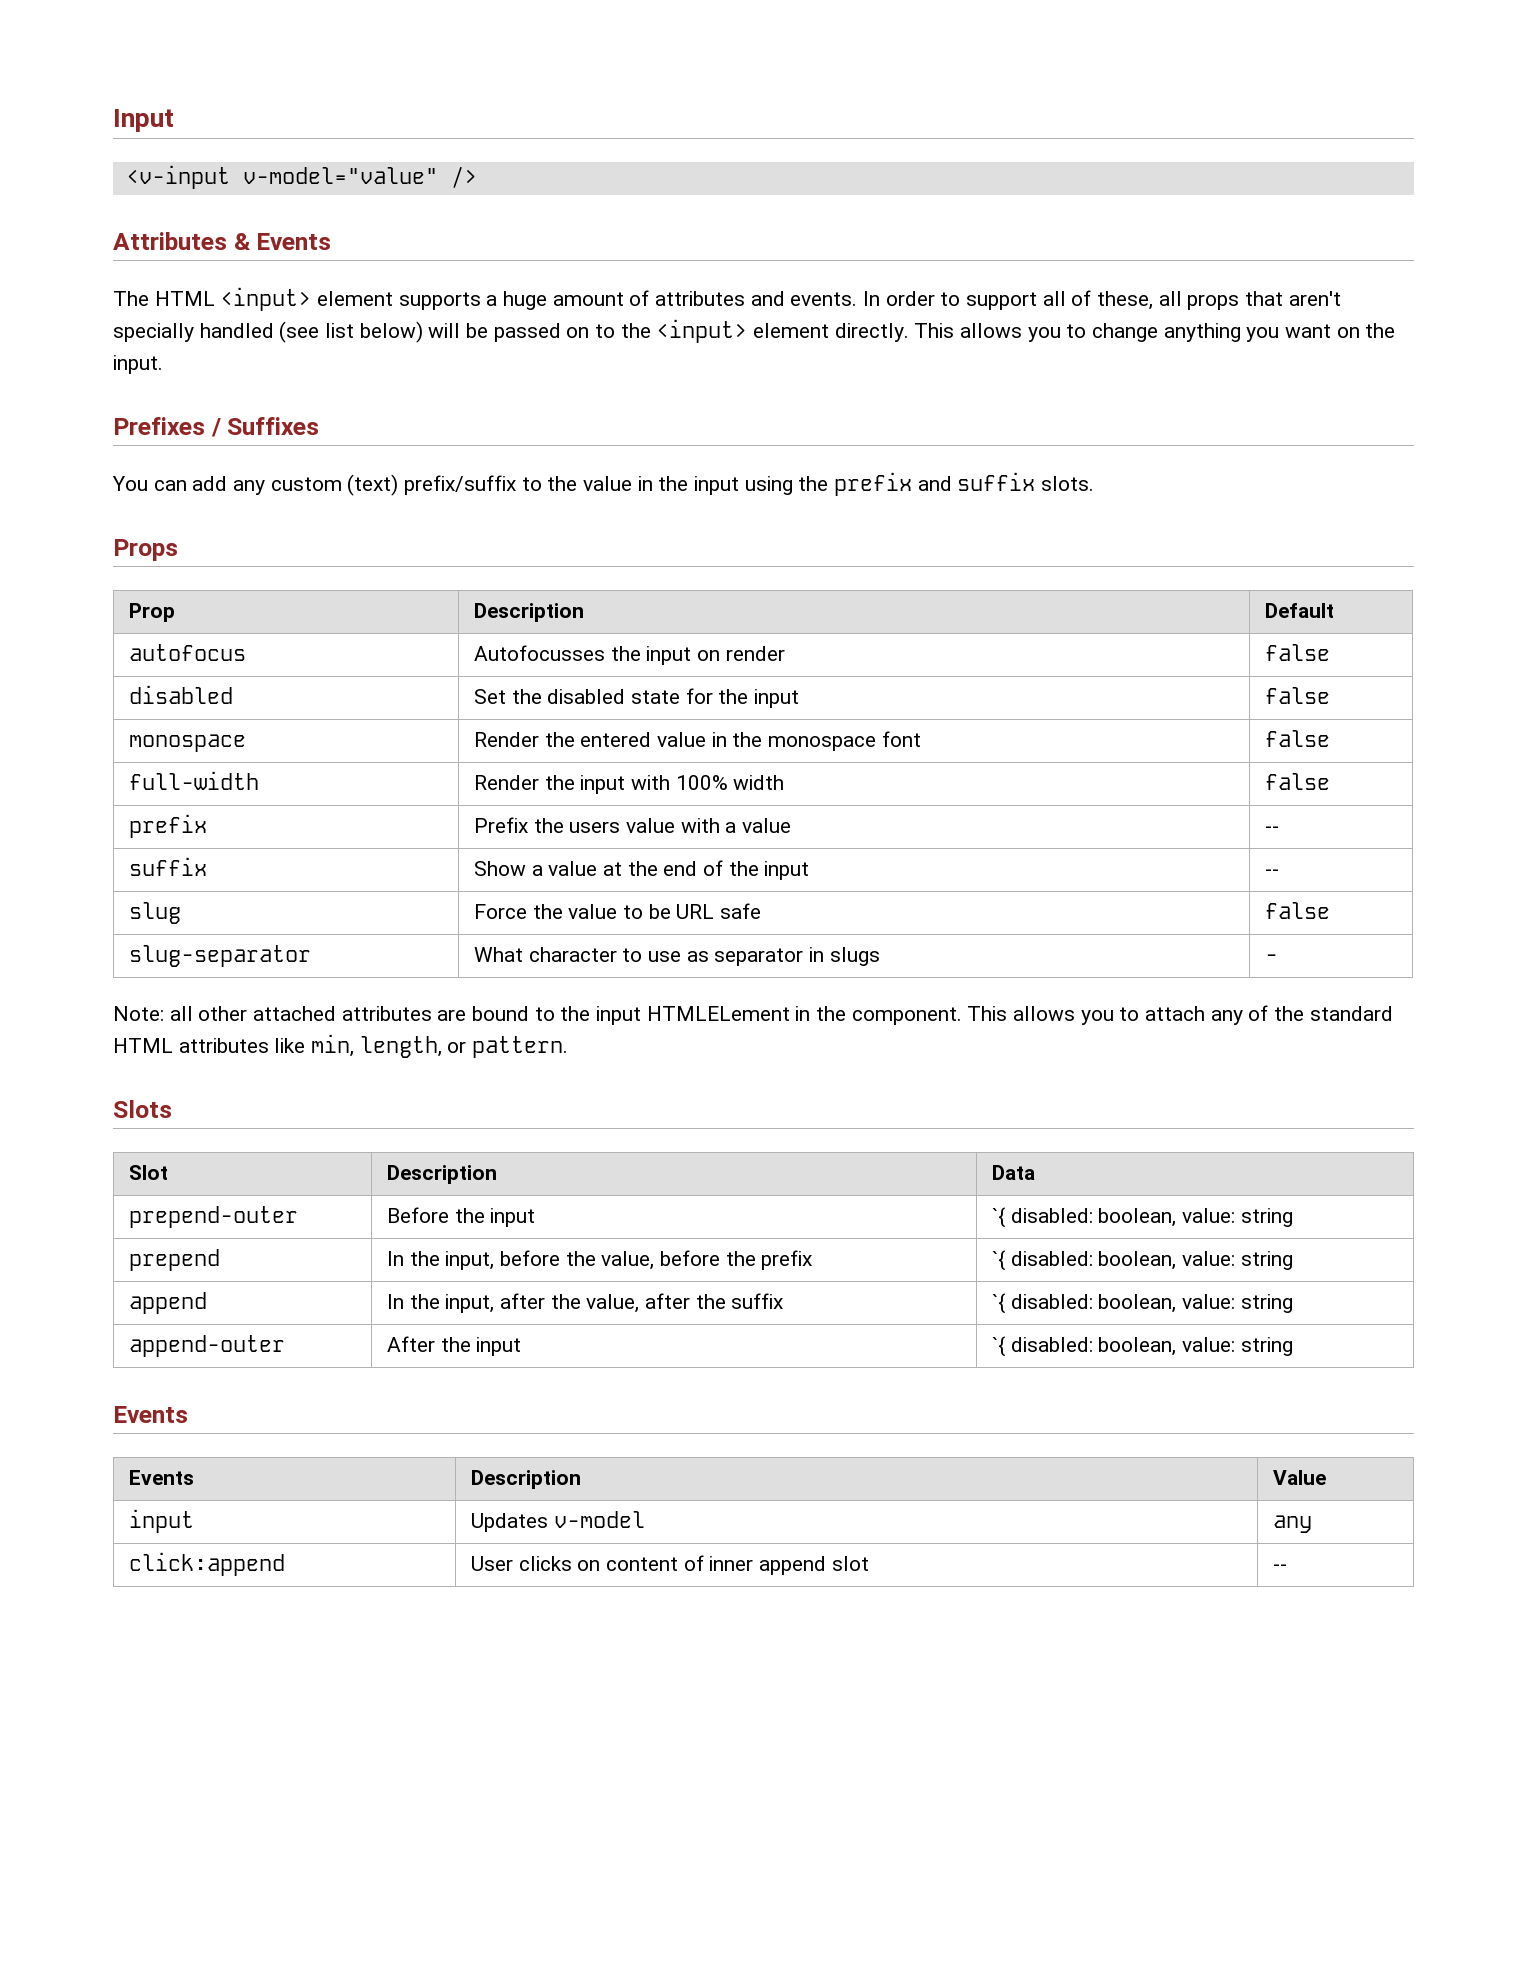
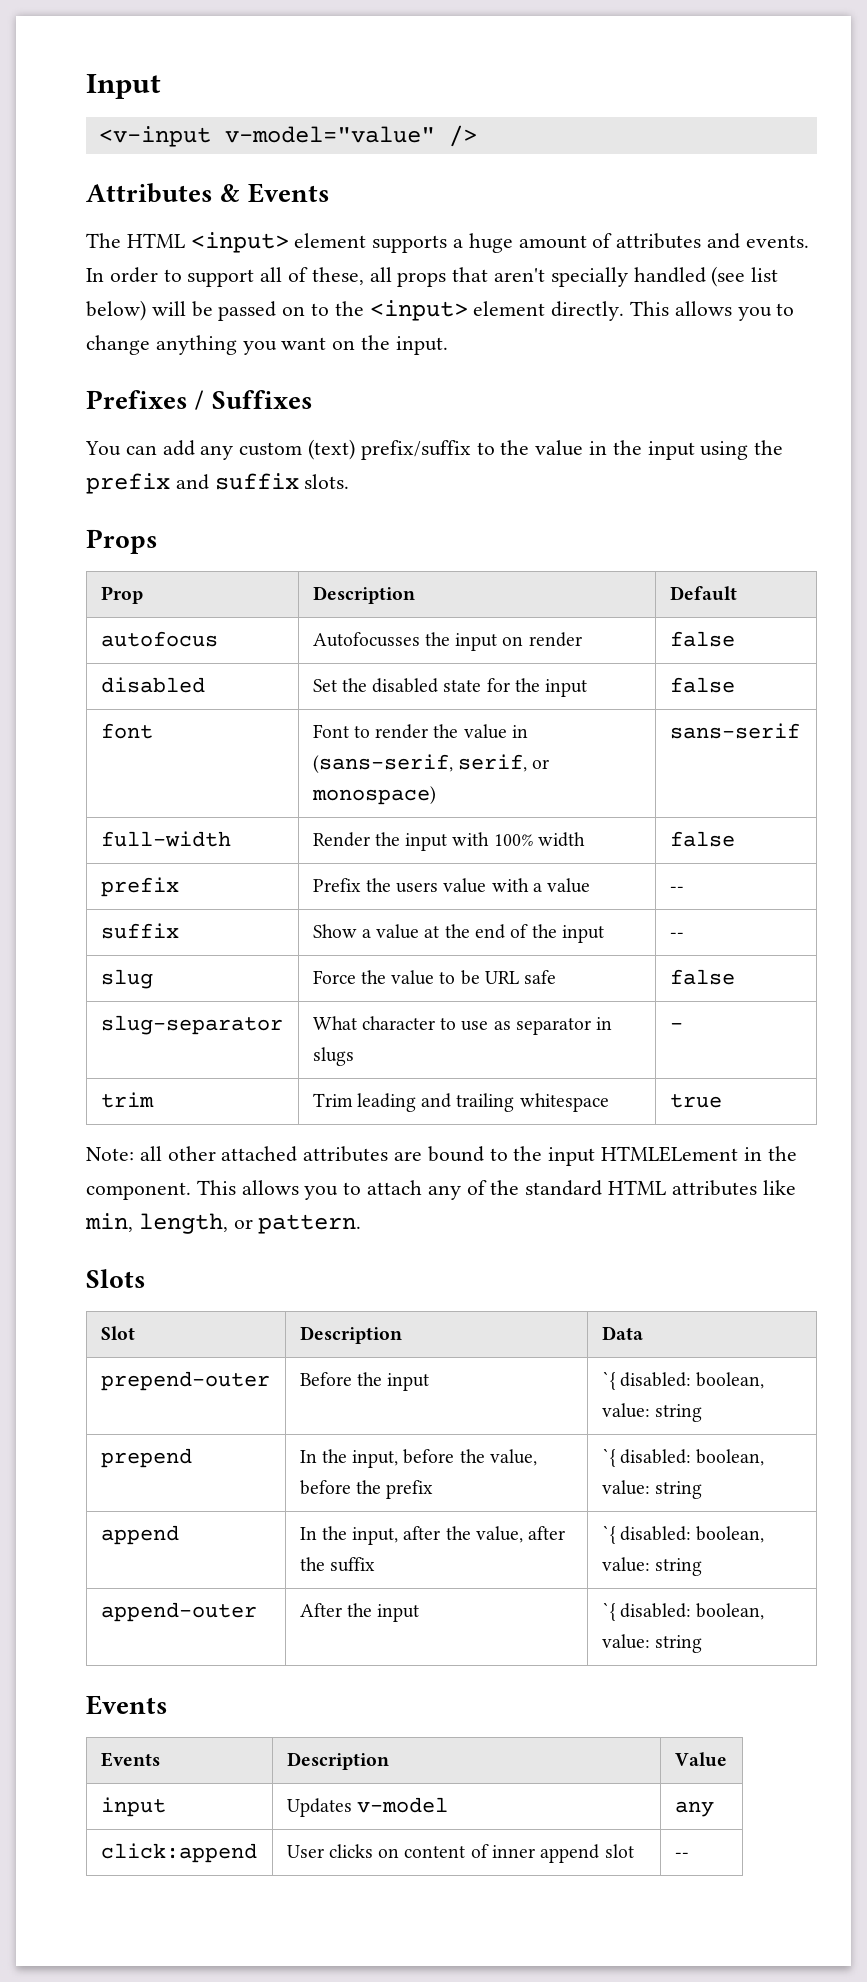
[128,734,246,752] [473,731,921,751] [1264,730,1330,747] monospace | Render the entered value in the monospace font | false -> [100,723,153,739] [312,724,528,739] [312,754,550,773] [311,786,436,805] [669,723,800,739] font | Font to render the value in (sans-serif, serif, or monospace) | sans-serif
(1278, 958) none -> [100,1092,154,1108] [312,1093,609,1112] [669,1094,722,1108] // trim | Trim leading and trailing whitespace | true

